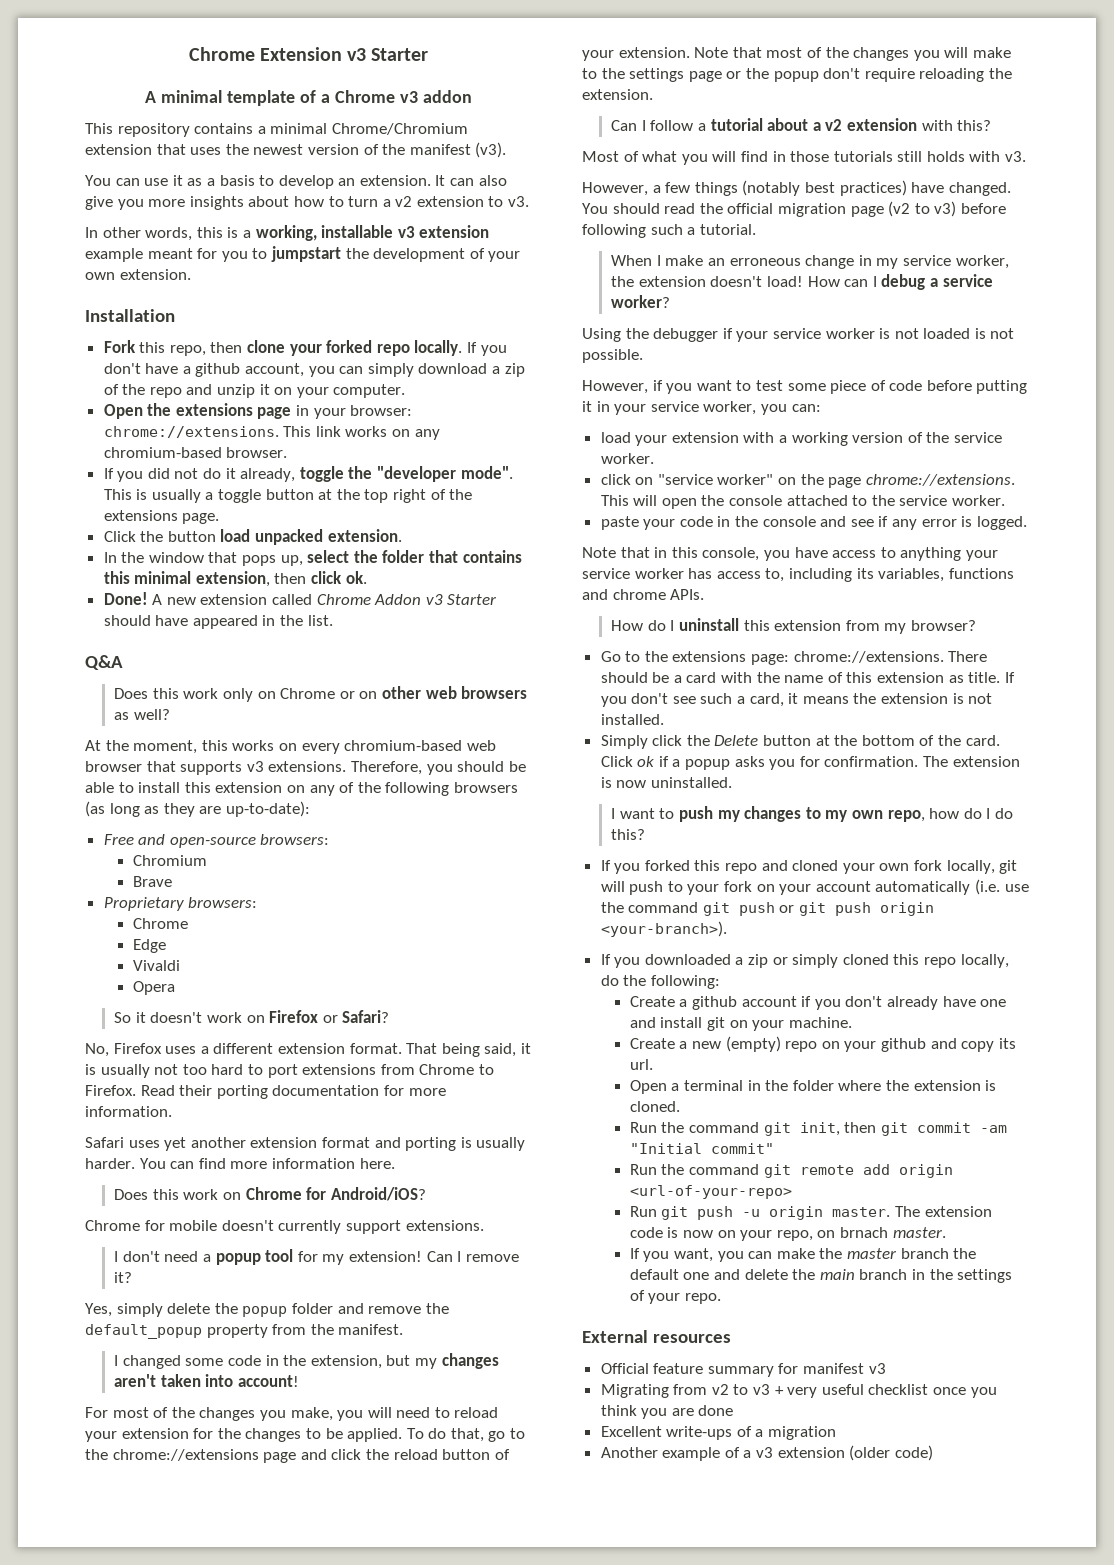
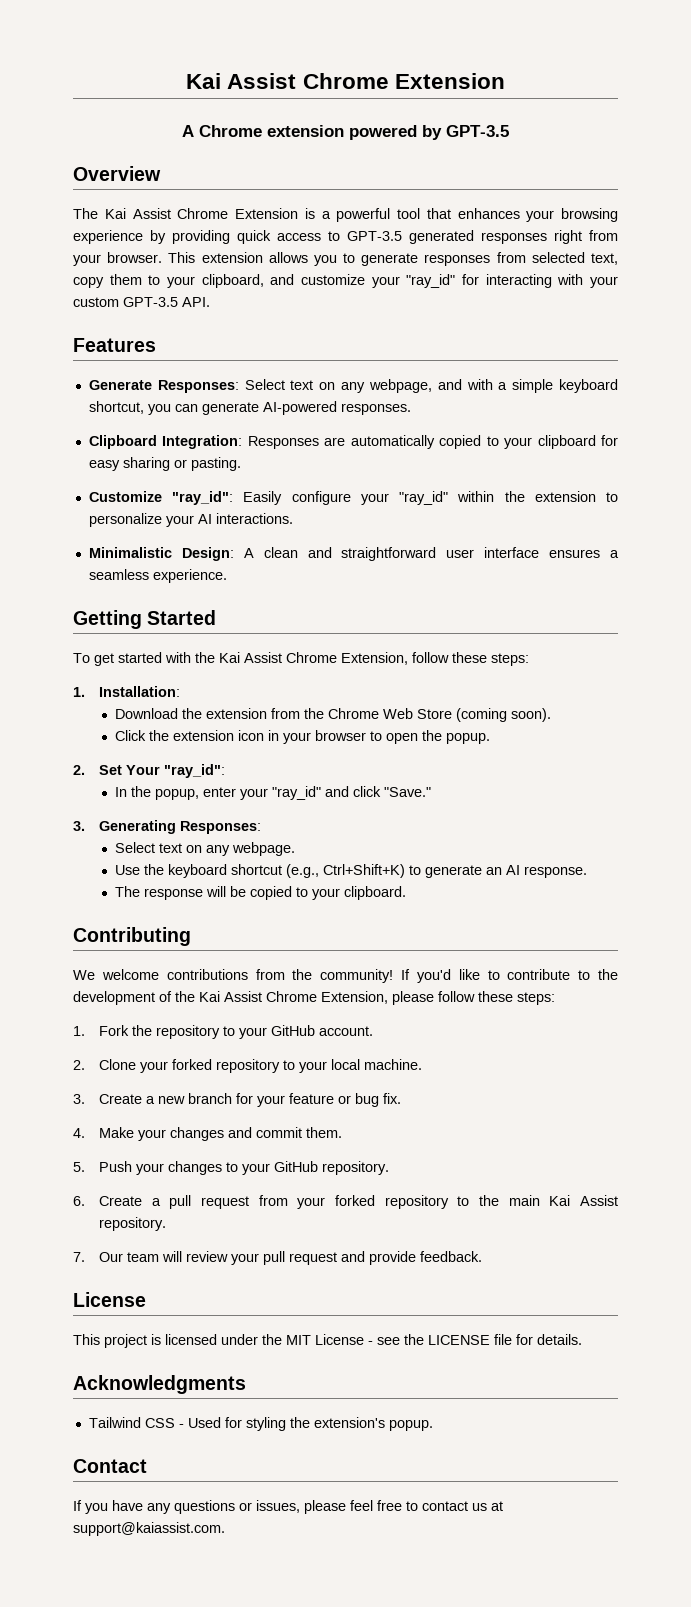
[188,47,429,61] [145,90,472,106] [85,123,468,137] [85,142,507,158] [85,175,507,189] [85,196,530,210] [85,225,490,241] [85,246,521,262] [85,269,191,280] [85,309,175,322] [103,340,507,356] [103,363,525,377] [103,384,406,398] [103,403,413,419] [103,426,440,440] [103,447,288,458] [103,466,513,482] [103,489,473,503] [103,510,220,524] [103,529,402,545] [103,550,522,566] [103,571,367,587] [103,592,497,605] [103,615,333,629] [85,655,123,670] [114,686,528,702] [114,709,170,720] [85,740,496,754] [85,761,526,775] [85,782,518,796] [85,801,310,817] [103,834,330,848] [132,855,207,866] [132,876,172,887] [103,897,258,911] [132,918,188,929] [132,939,166,953] [132,960,180,971] [132,981,175,995] [114,1010,390,1023] [85,1043,531,1057] [85,1064,494,1078] [85,1085,446,1099] [85,1106,172,1117] [85,1137,526,1151] [85,1158,395,1169] [114,1187,426,1201] [85,1220,484,1234] [114,1249,519,1265] [114,1272,133,1283] [85,1303,449,1317] [85,1324,404,1339] [114,1353,499,1369] [114,1374,299,1387] [85,1407,499,1421] [85,1428,526,1442] [85,1449,510,1463] [582,47,1011,61] [582,68,1012,82] [582,89,653,100] [611,118,992,131] [582,151,1027,165] [582,180,1011,196] [582,201,1006,217] [582,224,756,238] [611,255,1009,269] [611,274,993,290] [611,295,671,308] [582,328,1015,342] [582,349,643,363] [582,380,1028,394] [582,401,821,415] [600,432,1003,446] [600,453,654,464] [600,474,1015,488] [600,495,1006,509] [600,516,1027,530] [582,547,998,561] [582,568,1014,582] [582,589,705,600] [611,618,976,634] [600,651,988,665] [600,672,1015,683] [600,693,993,707] [600,714,664,725] [600,735,1000,749] [600,756,1020,770] [600,777,732,788] [611,806,1013,822] [611,829,646,840] [600,860,1018,874] [600,879,1029,895] [600,902,935,916] [600,921,727,937] [600,954,1009,968] [600,975,720,989] [629,996,1007,1010] [629,1017,852,1031] [629,1036,1016,1052] [629,1059,653,1070] [629,1080,997,1094] [629,1101,680,1112] [629,1122,1007,1136] [629,1143,774,1154] [629,1164,953,1178] [629,1185,792,1199] [629,1206,992,1220] [629,1227,946,1241] [629,1248,977,1262] [629,1269,1013,1283] [629,1290,722,1304] [582,1330,731,1343] [600,1363,886,1377] [600,1384,997,1398] [600,1405,734,1419] [600,1426,837,1440] [600,1445,933,1461] Chrome Extension v3 Starter // A minimal template of a Chrome v3 addon // This repository contains a minimal Chrome/Chromium extension that uses the newest version of the manifest (v3). // You can use it as a basis to develop an extension. It can also give you more insights about how to turn a v2 extension to v3. // In other words, this is a working, installable v3 extension example meant for you to jumpstart the development of your own extension. // Installation // Fork this repo, then clone your forked repo locally. If you don't have a github account, you can simply download a zip of the repo and unzip it on your computer. // Open the extensions page in your browser: chrome://extensions. This link works on any chromium-based browser. // If you did not do it already, toggle the "developer mode". This is usually a toggle button at the top right of the extensions page. // Click the button load unpacked extension. // In the window that pops up, select the folder that contains this minimal extension, then click ok. // Done! A new extension called Chrome Addon v3 Starter should have appeared in the list. // Q&A // Does this work only on Chrome or on other web browsers as well? // At the moment, this works on every chromium-based web browser that supports v3 extensions. Therefore, you should be able to install this extension on any of the following browsers (as long as they are up-to-date): // Free and open-source browsers: // Chromium // Brave // Proprietary browsers: // Chrome // Edge // Vivaldi // Opera // So it doesn't work on Firefox or Safari? // No, Firefox uses a different extension format. That being said, it is usually not too hard to port extensions from Chrome to Firefox. Read their porting documentation for more information. // Safari uses yet another extension format and porting is usually harder. You can find more information here. // Does this work on Chrome for Android/iOS? // Chrome for mobile doesn't currently support extensions. // I don't need a popup tool for my extension! Can I remove it? // Yes, simply delete the popup folder and remove the default_popup property from the manifest. // I changed some code in the extension, but my changes aren't taken into account! // For most of the changes you make, you will need to reload your extension for the changes to be applied. To do that, go to the chrome://extensions page and click the reload button of your extension. Note that most of the changes you will make to the settings page or the popup don't require reloading the extension. // Can I follow a tutorial about a v2 extension with this? // Most of what you will find in those tutorials still holds with v3. // However, a few things (notably best practices) have changed. You should read the official migration page (v2 to v3) before following such a tutorial. // When I make an erroneous change in my service worker, the extension doesn't load! How can I debug a service worker? // Using the debugger if your service worker is not loaded is not possible. // However, if you want to test some piece of code before putting it in your service worker, you can: // load your extension with a working version of the service worker. // click on "service worker" on the page chrome://extensions. This will open the console attached to the service worker. // paste your code in the console and see if any error is logged. // Note that in this console, you have access to anything your service worker has access to, including its variables, functions and chrome APIs. // How do I uninstall this extension from my browser? // Go to the extensions page: chrome://extensions. There should be a card with the name of this extension as title. If you don't see such a card, it means the extension is not installed. // Simply click the Delete button at the bottom of the card. Click ok if a popup asks you for confirmation. The extension is now uninstalled. // I want to push my changes to my own repo, how do I do this? // If you forked this repo and cloned your own fork locally, git will push to your fork on your account automatically (i.e. use the command git push or git push origin <your-branch>). // If you downloaded a zip or simply cloned this repo locally, do the following: // Create a github account if you don't already have one and install git on your machine. // Create a new (empty) repo on your github and copy its url. // Open a terminal in the folder where the extension is cloned. // Run the command git init, then git commit -am "Initial commit" // Run the command git remote add origin <url-of-your-repo> // Run git push -u origin master. The extension code is now on your repo, on brnach master. // If you want, you can make the master branch the default one and delete the main branch in the settings of your repo. // External resources // Official feature summary for manifest v3 // Migrating from v2 to v3 + very useful checklist once you think you are done // Excellent write-ups of a migration // Another example of a v3 extension (older code) -> [186,73,505,89] [182,125,509,140] [73,166,161,181] [73,208,618,222] [73,230,618,244] [73,252,618,266] [73,274,619,288] [73,297,210,307] [73,338,156,352] [88,379,618,393] [88,401,411,415] [88,435,618,449] [88,457,241,471] [88,491,618,505] [88,513,293,527] [88,547,619,561] [88,569,227,583] [73,610,217,629] [73,652,529,666] [73,686,180,697] [114,708,551,722] [114,730,490,744] [73,764,225,778] [114,786,431,800] [73,820,261,834] [114,842,295,856] [114,864,587,878] [114,886,406,900] [73,927,191,946] [73,969,618,983] [73,991,555,1005] [73,1025,373,1039] [73,1059,422,1073] [73,1093,401,1107] [73,1127,342,1141] [73,1161,389,1175] [73,1195,619,1209] [98,1217,166,1231] [73,1251,482,1265] [73,1292,146,1307] [73,1334,582,1348] [73,1375,246,1394] [88,1417,433,1431] [73,1459,147,1473] [73,1500,503,1514] [73,1522,225,1536] Kai Assist Chrome Extension // A Chrome extension powered by GPT-3.5 // Overview // The Kai Assist Chrome Extension is a powerful tool that enhances your browsing experience by providing quick access to GPT-3.5 generated responses right from your browser. This extension allows you to generate responses from selected text, copy them to your clipboard, and customize your "ray_id" for interacting with your custom GPT-3.5 API. // Features // Generate Responses: Select text on any webpage, and with a simple keyboard shortcut, you can generate AI-powered responses. // Clipboard Integration: Responses are automatically copied to your clipboard for easy sharing or pasting. // Customize "ray_id": Easily configure your "ray_id" within the extension to personalize your AI interactions. // Minimalistic Design: A clean and straightforward user interface ensures a seamless experience. // Getting Started // To get started with the Kai Assist Chrome Extension, follow these steps: // 1. Installation: // Download the extension from the Chrome Web Store (coming soon). // Click the extension icon in your browser to open the popup. // 2. Set Your "ray_id": // In the popup, enter your "ray_id" and click "Save." // 3. Generating Responses: // Select text on any webpage. // Use the keyboard shortcut (e.g., Ctrl+Shift+K) to generate an AI response. // The response will be copied to your clipboard. // Contributing // We welcome contributions from the community! If you'd like to contribute to the development of the Kai Assist Chrome Extension, please follow these steps: // 1. Fork the repository to your GitHub account. // 2. Clone your forked repository to your local machine. // 3. Create a new branch for your feature or bug fix. // 4. Make your changes and commit them. // 5. Push your changes to your GitHub repository. // 6. Create a pull request from your forked repository to the main Kai Assist repository. // 7. Our team will review your pull request and provide feedback. // License // This project is licensed under the MIT License - see the LICENSE file for details. // Acknowledgments // Tailwind CSS - Used for styling the extension's popup. // Contact // If you have any questions or issues, please feel free to contact us at support@kaiassist.com.

